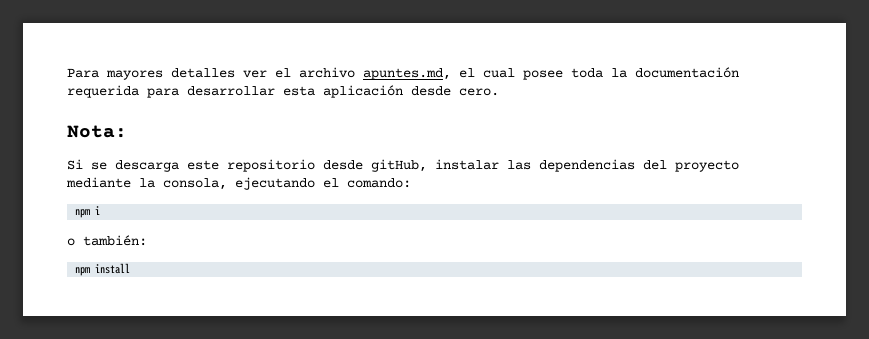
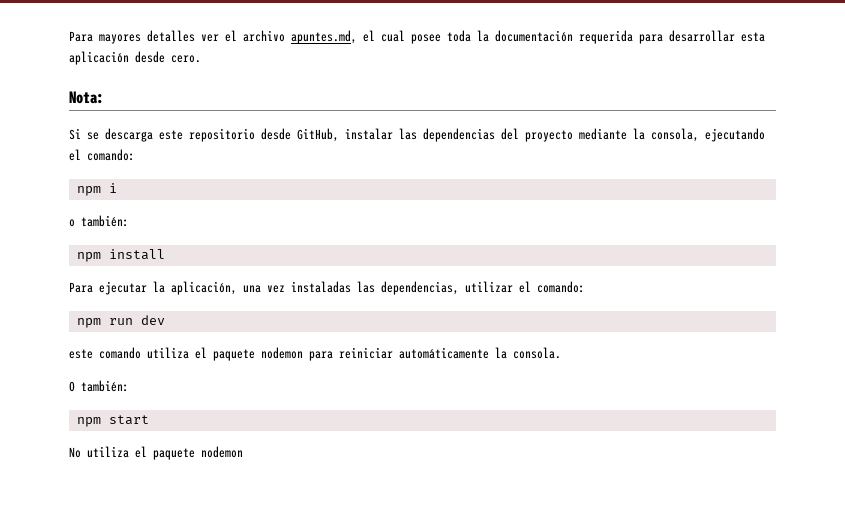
[371,159,427,172] gitHub, -> [297,128,339,142] GitHub,
(131, 268) none -> [69,281,585,295] [76,315,165,328] [69,347,561,361] [69,380,129,392] [76,415,149,427] [69,446,243,460] // Para ejecutar la aplicación, una vez instaladas las dependencias, utilizar el comando: // npm run dev // este comando utiliza el paquete nodemon para reiniciar automáticamente la consola. // O también: // npm start // No utiliza el paquete nodemon

